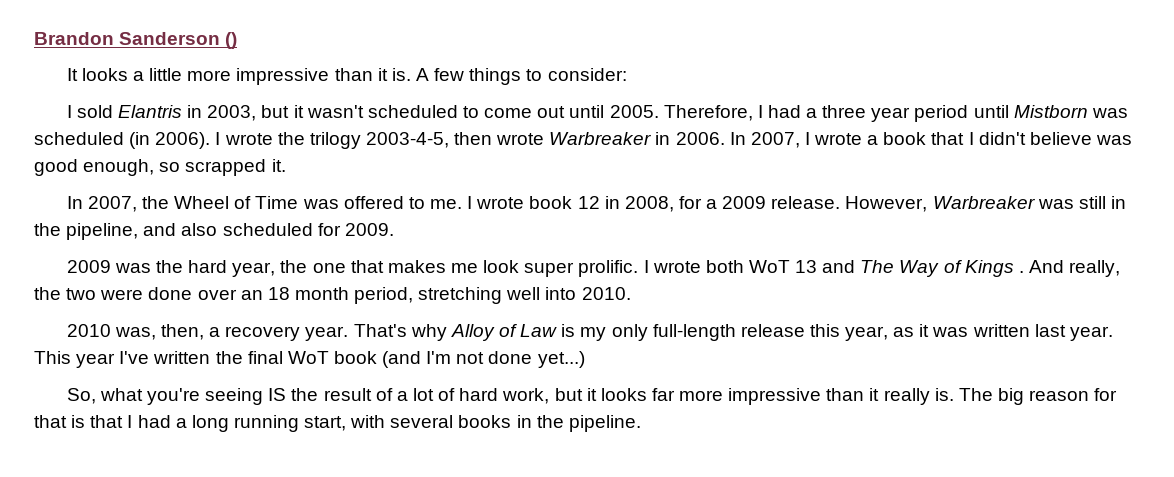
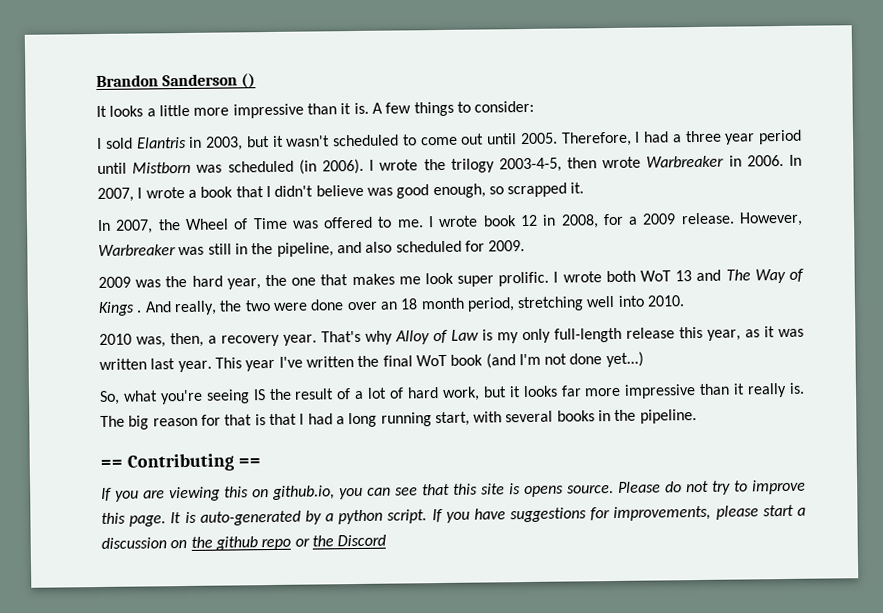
(641, 423) none -> [100,453,261,472] [101,479,806,502] [101,504,806,527] [101,534,387,551] // == Contributing == // If you are viewing this on github.io, you can see that this site is opens source. Please do not try to improve this page. It is auto-generated by a python script. If you have suggestions for improvements, please start a discussion on the github repo or the Discord

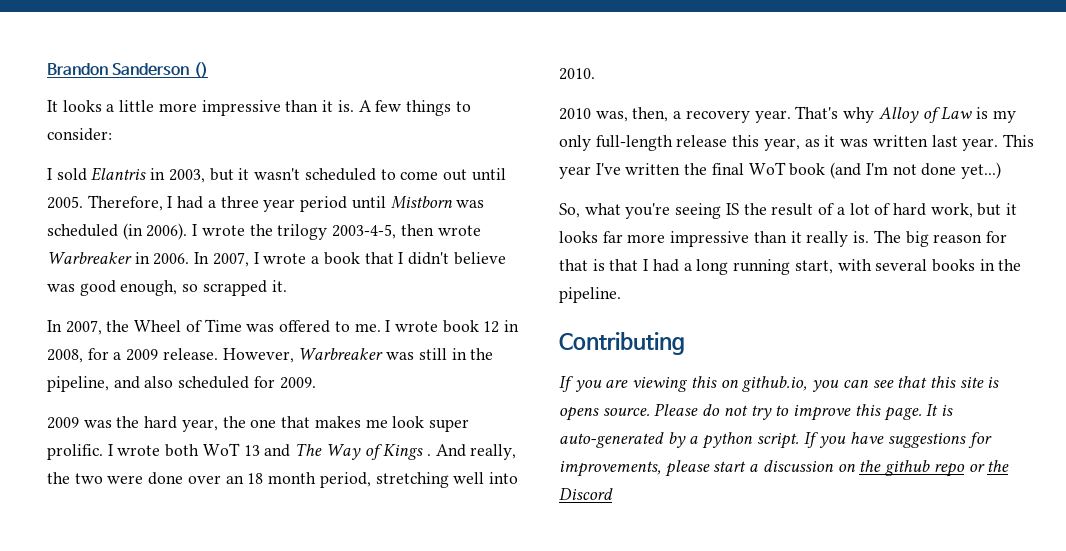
[100,459,123,468] == -> (621, 295) none
[237,458,261,467] == -> (685, 343) none

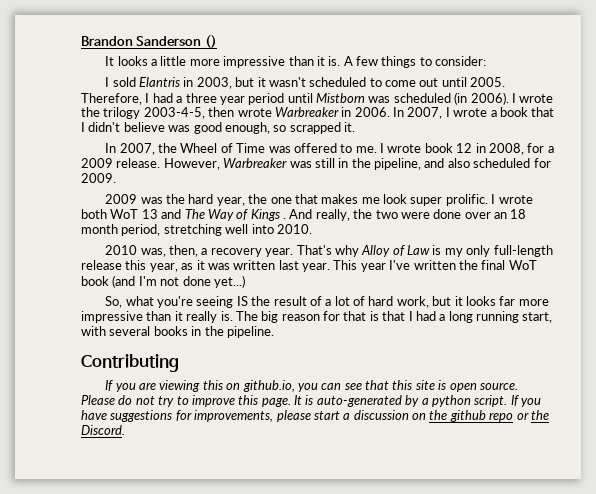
[559,407,599,421] opens -> [449,383,477,392] open
[559,488,613,500] Discord -> [81,425,125,435] Discord.

